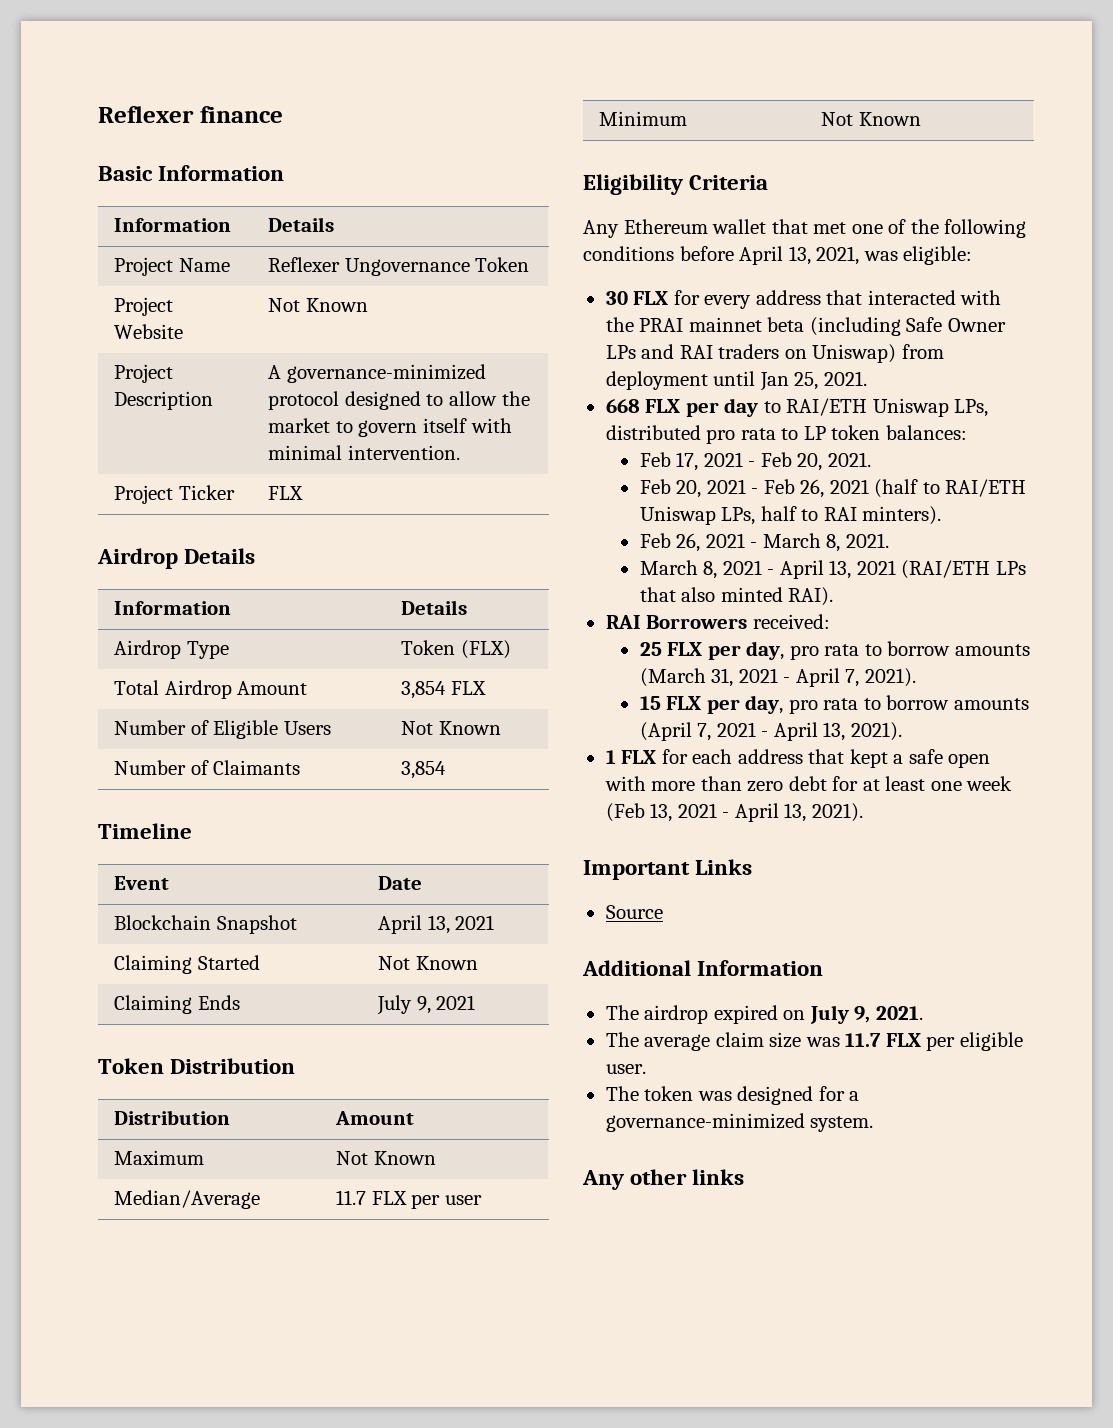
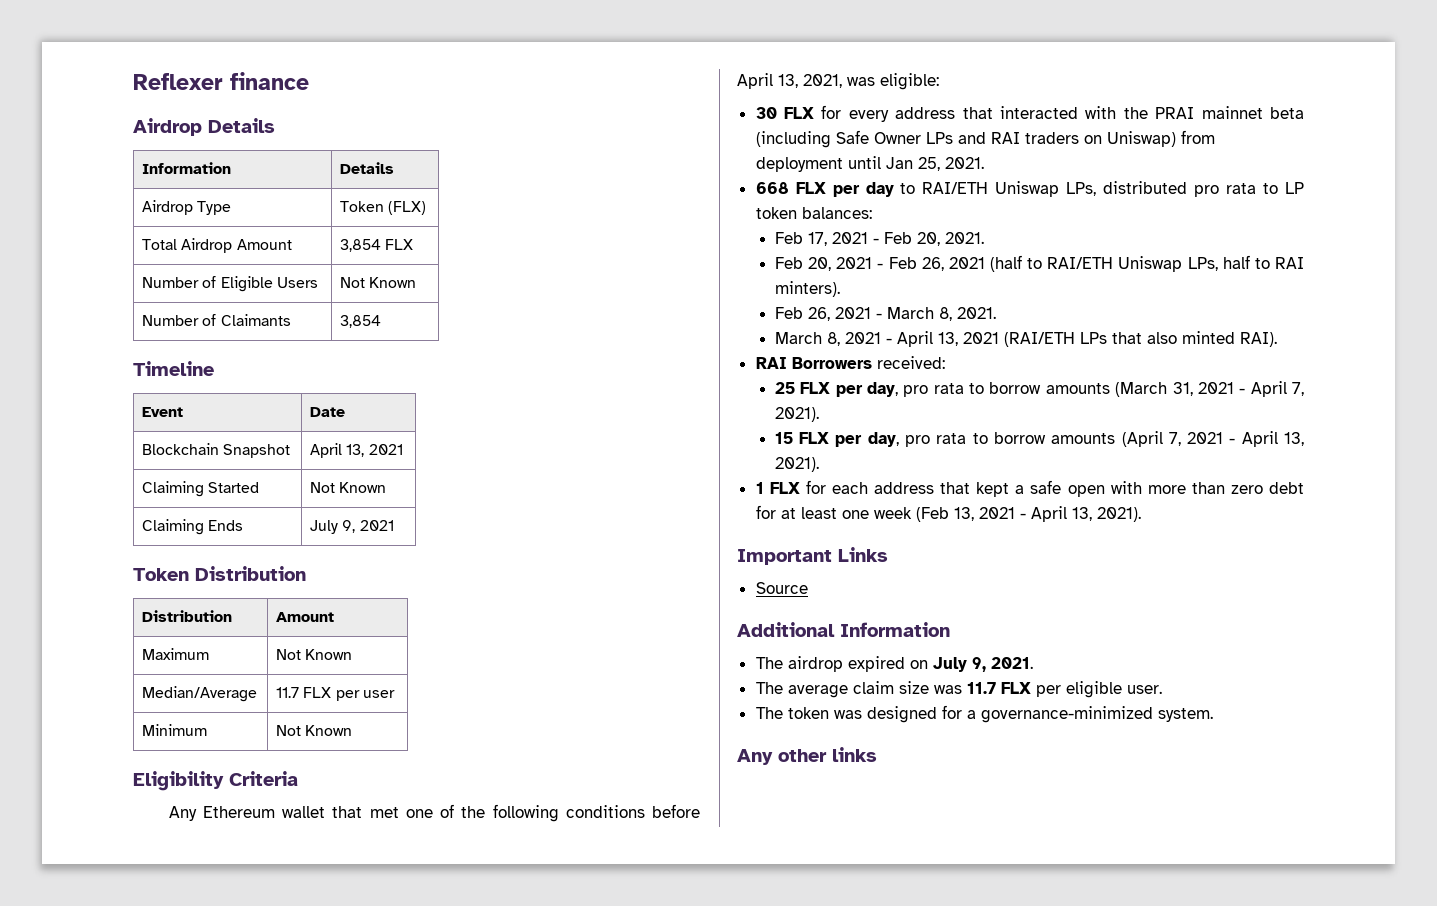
[98,165,285,181] [114,218,232,232] [268,217,335,232] [114,257,230,276] [268,257,530,276] [114,297,174,316] [114,324,184,339] [268,298,368,312] [114,364,174,383] [114,391,214,410] [268,364,486,383] [268,391,530,410] [268,418,512,437] [268,445,460,460] [114,485,235,504] [268,486,304,500] // Basic Information // Information | Details // Project Name | Reflexer Ungovernance Token // Project Website | Not Known // Project Description | A governance-minimized protocol designed to allow the market to govern itself with minimal intervention. // Project Ticker | FLX -> (309, 81) none

